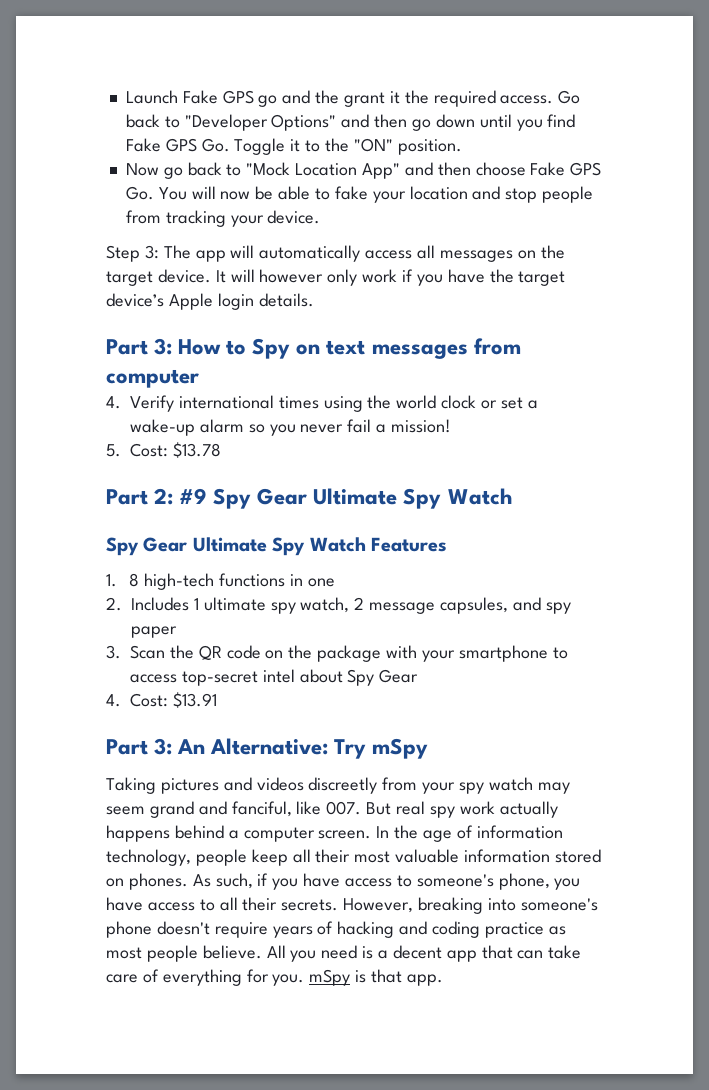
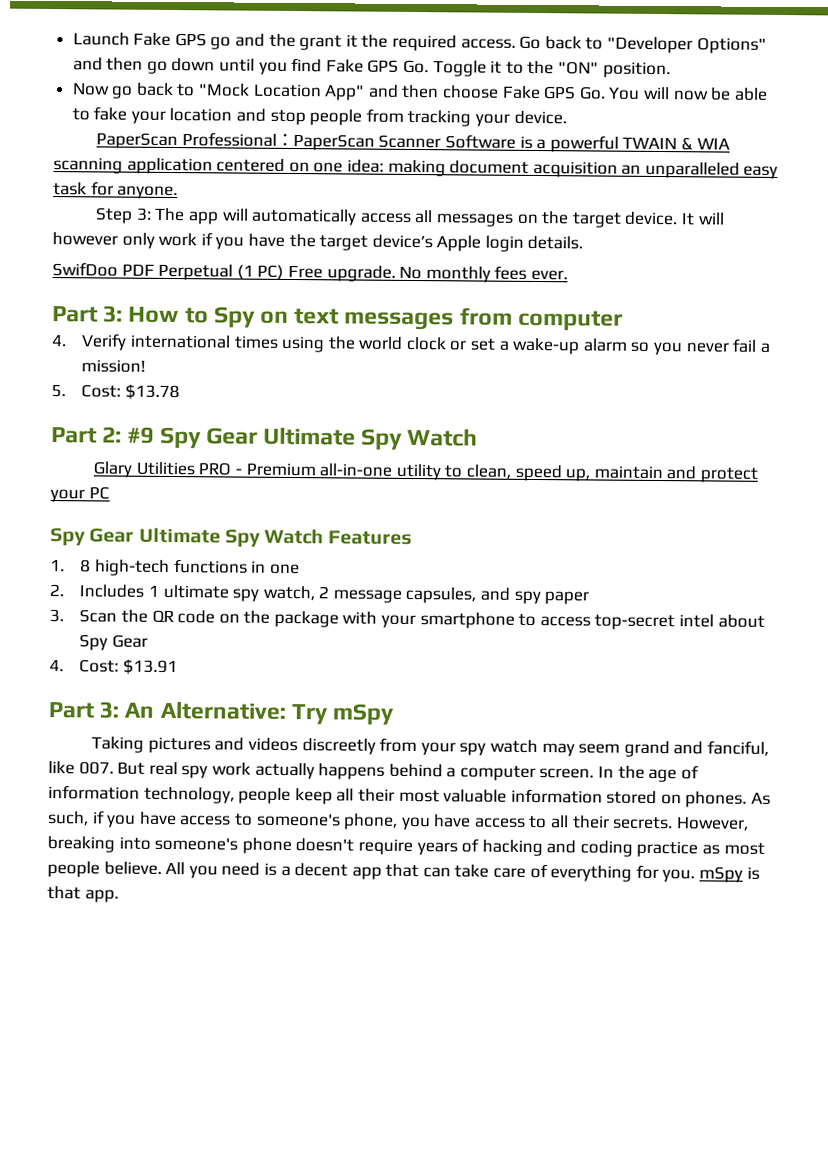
(321, 217) none -> [96,132,730,153] [53,157,779,179] [53,181,179,200] // PaperScan Professional：PaperScan Scanner Software is a powerful TWAIN & WIA scanning application centered on one idea: making document acquisition an unparalleled easy task for anyone.
(314, 300) none -> [52,262,568,283] // SwifDoo PDF Perpetual (1 PC) Free upgrade. No monthly fees ever.
(512, 496) none -> [93,461,758,483] [50,486,110,503] // Glary Utilities PRO - Premium all-in-one utility to clean, speed up, maintain and protect your PC

